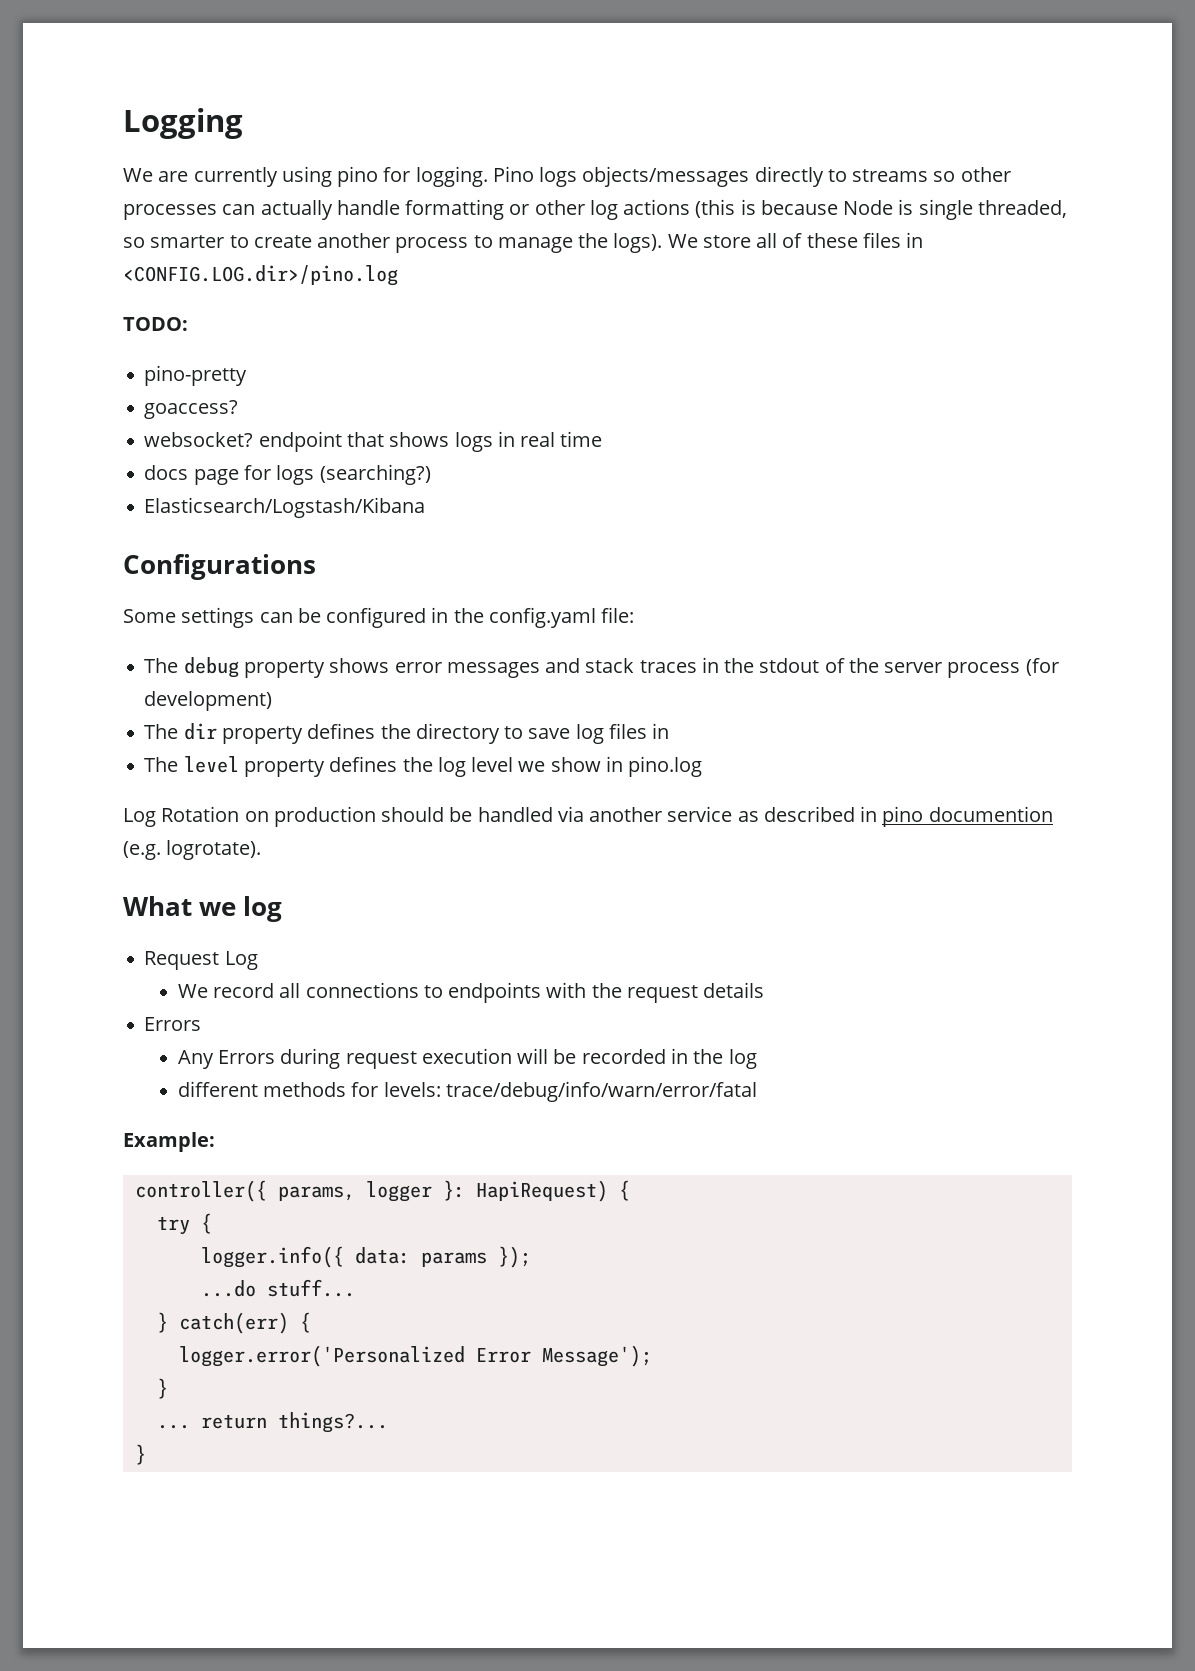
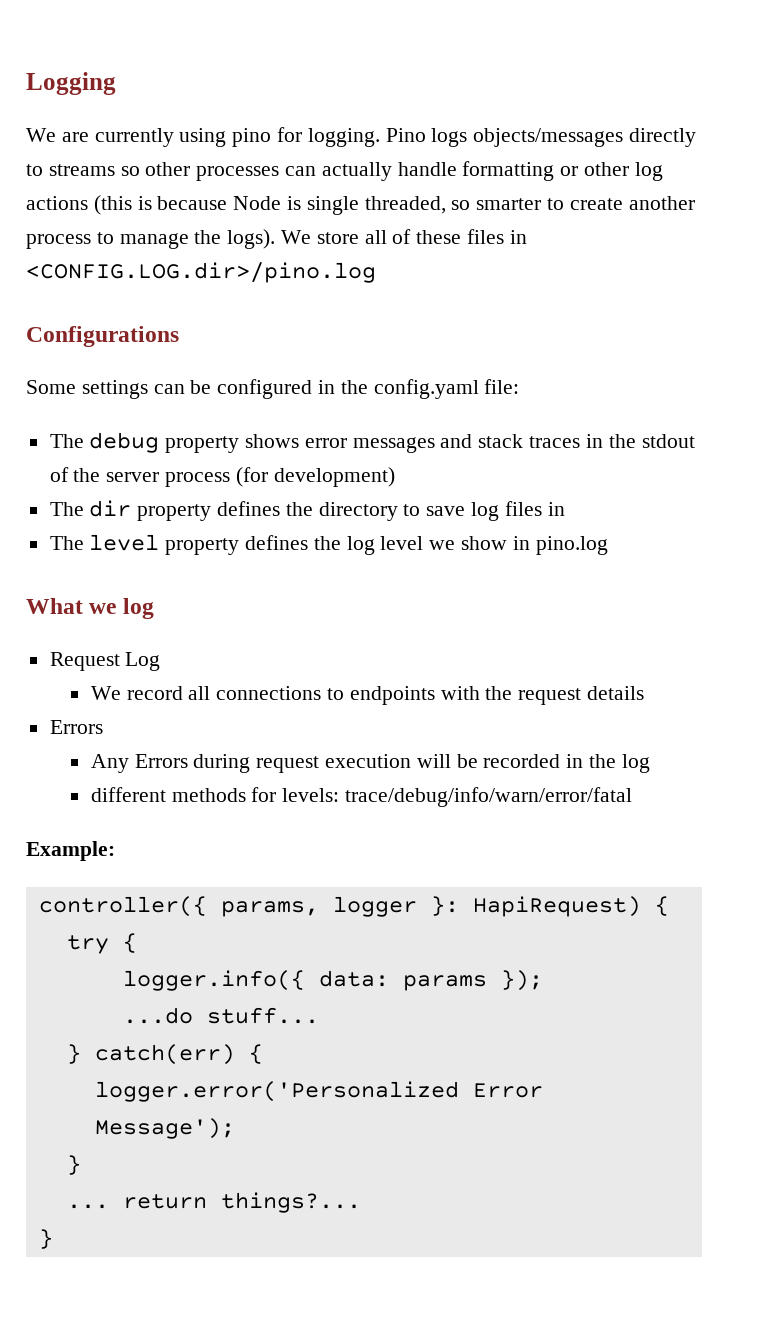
[123,317,188,331] [144,365,248,386] [144,400,239,419] [144,431,603,452] [144,464,431,485] [144,497,426,518] // TODO: // pino-pretty // goaccess? // websocket? endpoint that shows logs in real time // docs page for logs (searching?) // Elasticsearch/Logstash/Kibana -> (376, 272) none
[123,806,1053,827] [123,840,262,860] // Log Rotation on production should be handled via another service as described in pino documention (e.g. logrotate). -> (608, 545) none

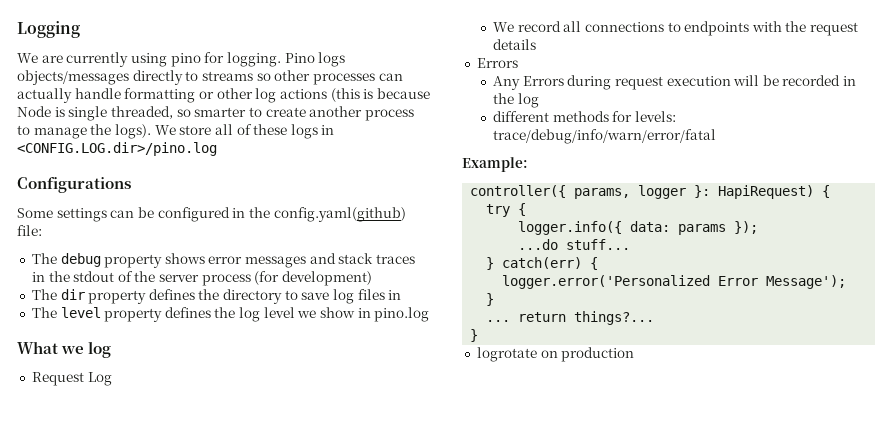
[467,229,505,244] files -> [290,124,318,139] logs
[373,379,479,399] config.yaml -> [273,207,406,222] config.yaml(github)
(53, 1239) none -> [476,347,635,362] // logrotate on production

